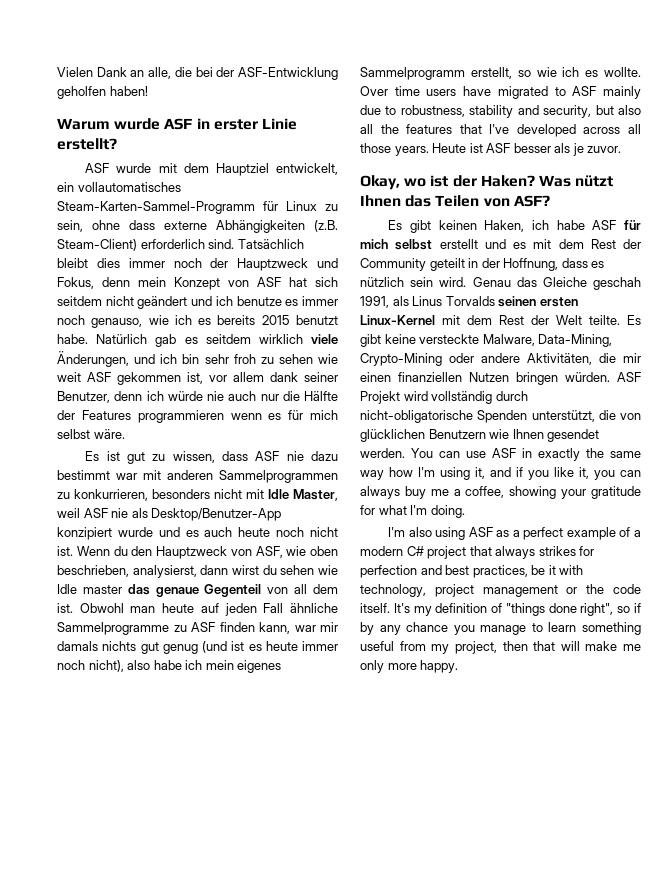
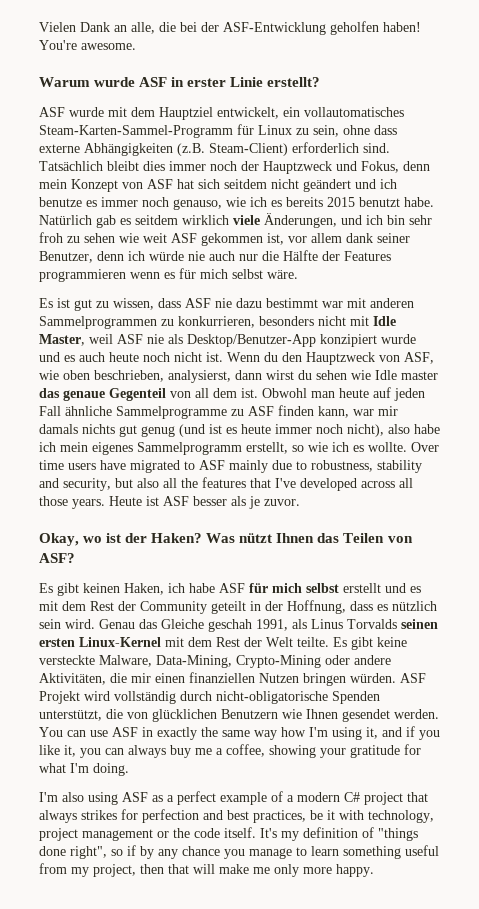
(148, 91) none -> [39,40,136,50] You're awesome.

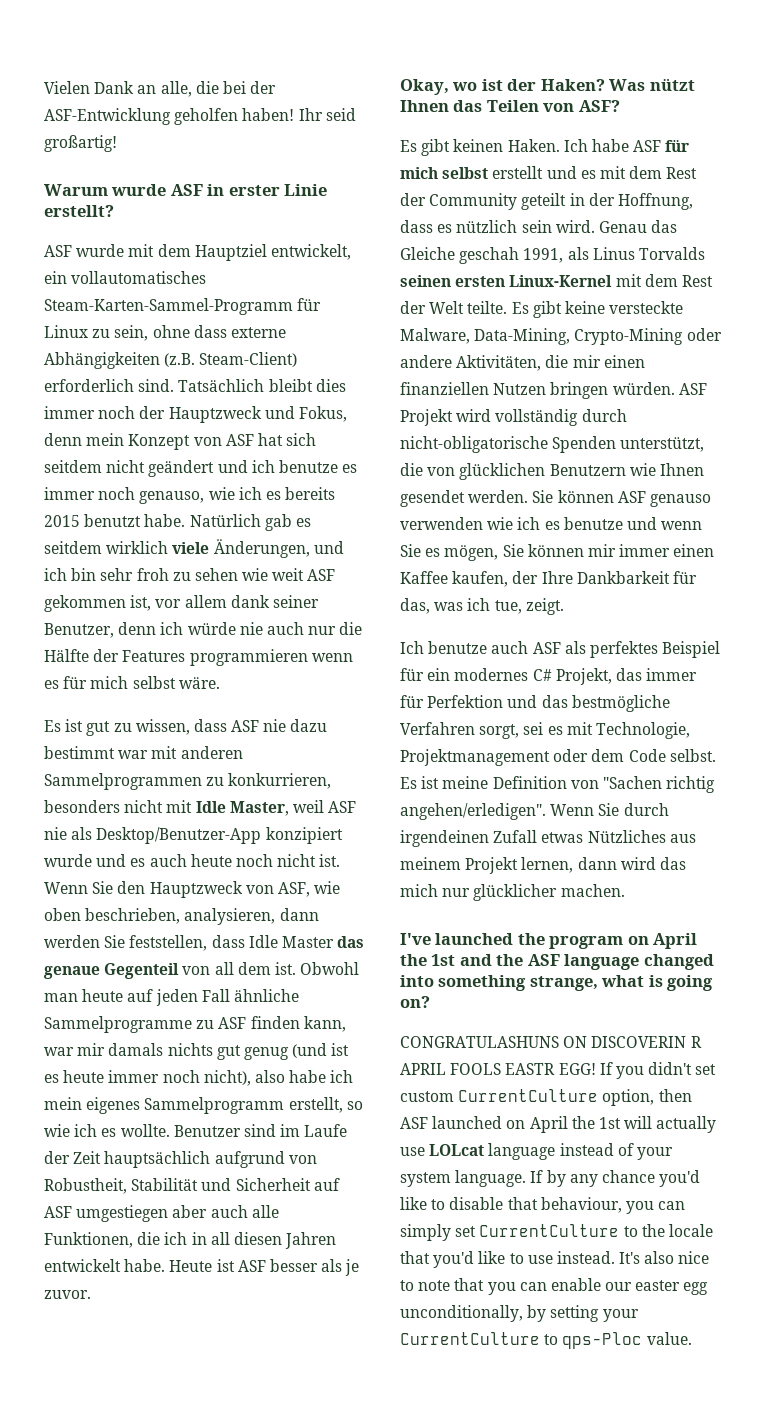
[39,40,136,50] You're awesome. -> [298,108,356,121] [44,135,117,152] Ihr seid großartig!
[264,352,278,362] du -> [92,881,114,894] Sie
[168,370,438,383] analysierst, dann wirst du sehen wie Idle master -> [184,908,319,925] [44,935,334,951] analysieren, dann werden Sie feststellen, dass Idle Master
[411,442,439,452] [39,460,422,473] [39,477,413,491] [39,496,105,509] Over time users have migrated to ASF mainly due to robustness, stability and security, but also all the features that I've developed across all those years. -> [173,1124,348,1137] [44,1151,317,1168] [44,1178,340,1194] [44,1205,279,1222] [44,1232,337,1249] [44,1259,166,1272] Benutzer sind im Laufe der Zeit hauptsächlich aufgrund von Robustheit, Stabilität und Sicherheit auf ASF umgestiegen aber auch alle Funktionen, die ich in all diesen Jahren entwickelt habe.
[124,583,185,595] Haken, ich -> [507,139,588,152] Haken. Ich
[39,726,440,740] [39,744,421,758] [39,763,129,776] [39,791,428,805] [39,809,434,823] [39,827,418,841] [39,845,439,859] [39,863,374,877] You can use ASF in exactly the same way how I'm using it, and if you like it, you can always buy me a coffee, showing your gratitude for what I'm doing. // I'm also using ASF as a perfect example of a modern C# project that always strikes for perfection and best practices, be it with technology, project management or the code itself. It's my definition of "things done right", so if by any chance you manage to learn something useful from my project, then that will make me only more happy. -> [532,490,711,507] [400,517,703,530] [400,544,715,561] [400,571,697,587] [400,598,564,615] [400,641,721,658] [400,668,698,685] [400,695,670,712] [400,722,690,739] [400,749,716,766] [400,776,716,793] [400,803,669,820] [400,830,696,847] [400,857,686,874] [400,884,625,901] [400,933,698,949] [400,954,714,970] [400,975,714,991] [400,996,430,1008] [400,1036,702,1048] [400,1062,717,1079] [400,1089,692,1106] [400,1116,717,1133] [400,1143,673,1160] [400,1170,701,1187] [400,1197,686,1214] [400,1224,713,1241] [400,1251,710,1268] [400,1278,709,1295] [400,1305,639,1322] [400,1332,692,1349] Sie können ASF genauso verwenden wie ich es benutze und wenn Sie es mögen, Sie können mir immer einen Kaffee kaufen, der Ihre Dankbarkeit für das, was ich tue, zeigt. // Ich benutze auch ASF als perfektes Beispiel für ein modernes C# Projekt, das immer für Perfektion und das bestmögliche Verfahren sorgt, sei es mit Technologie, Projektmanagement oder dem Code selbst. Es ist meine Definition von "Sachen richtig angehen/erledigen". Wenn Sie durch irgendeinen Zufall etwas Nützliches aus meinem Projekt lernen, dann wird das mich nur glücklicher machen. // I've launched the program on April the 1st and the ASF language changed into something strange, what is going on? // CONGRATULASHUNS ON DISCOVERIN R APRIL FOOLS EASTR EGG! If you didn't set custom CurrentCulture option, then ASF launched on April the 1st will actually use LOLcat language instead of your system language. If by any chance you'd like to disable that behaviour, you can simply set CurrentCulture to the locale that you'd like to use instead. It's also nice to note that you can enable our easter egg unconditionally, by setting your CurrentCulture to qps-Ploc value.

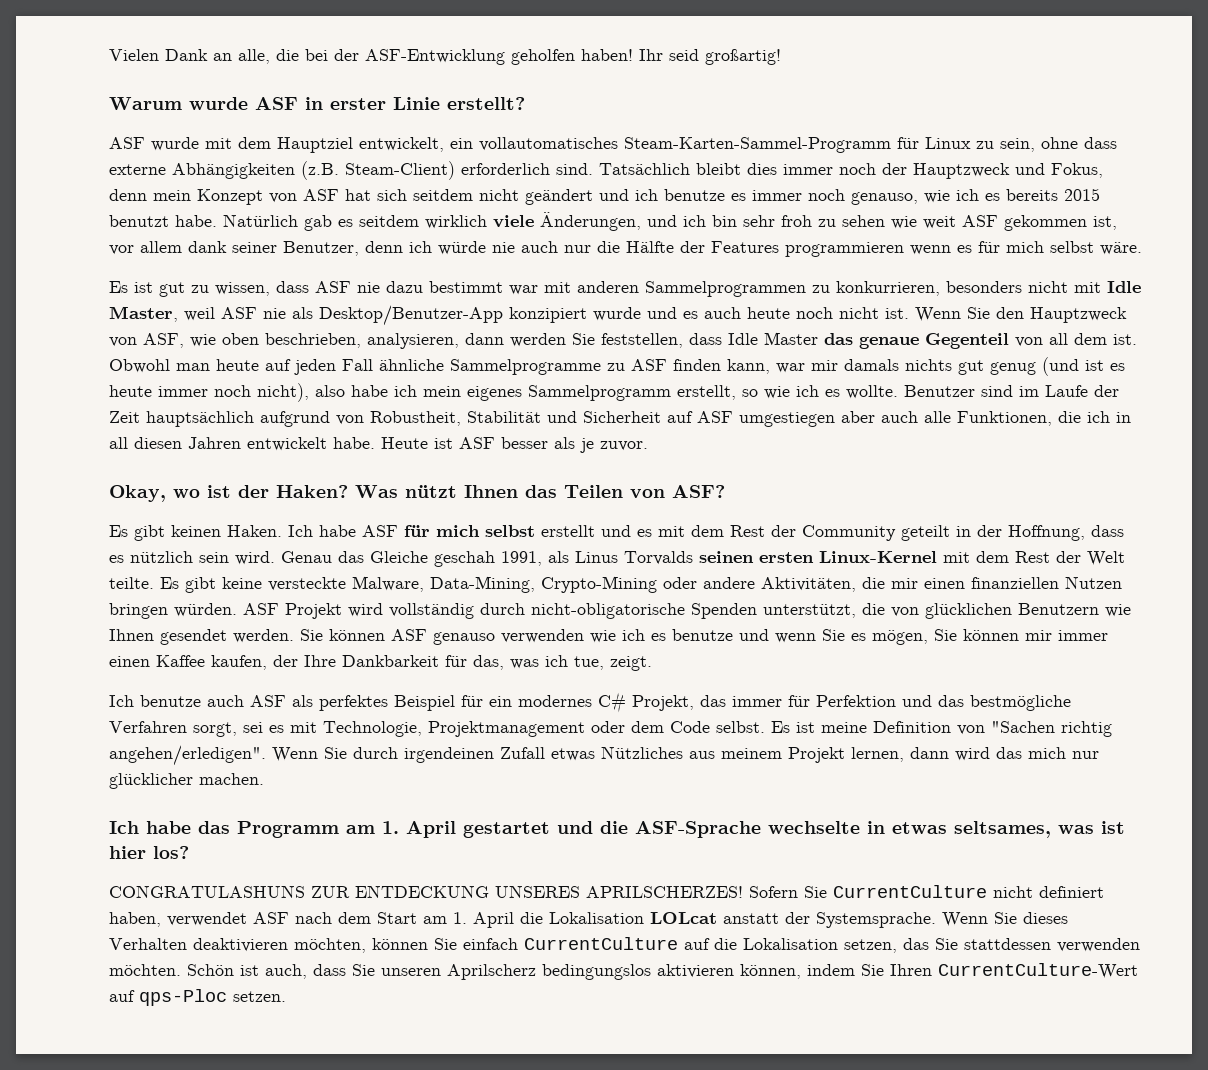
[400,933,698,949] [400,954,714,970] [400,975,714,991] [400,996,430,1008] [400,1036,702,1048] [400,1062,717,1079] [400,1089,692,1106] [400,1116,717,1133] [400,1143,673,1160] [400,1170,701,1187] [400,1197,686,1214] [400,1224,713,1241] [400,1251,710,1268] [400,1278,709,1295] [400,1305,639,1322] [400,1332,692,1349] I've launched the program on April the 1st and the ASF language changed into something strange, what is going on? // CONGRATULASHUNS ON DISCOVERIN R APRIL FOOLS EASTR EGG! If you didn't set custom CurrentCulture option, then ASF launched on April the 1st will actually use LOLcat language instead of your system language. If by any chance you'd like to disable that behaviour, you can simply set CurrentCulture to the locale that you'd like to use instead. It's also nice to note that you can enable our easter egg unconditionally, by setting your CurrentCulture to qps-Ploc value. -> [109,821,1125,838] [109,846,189,859] [109,885,1104,898] [109,912,1068,928] [109,937,1140,953] [109,963,1138,980] [109,989,286,1006] Ich habe das Programm am 1. April gestartet und die ASF-Sprache wechselte in etwas seltsames, was ist hier los? // CONGRATULASHUNS ZUR ENTDECKUNG UNSERES APRILSCHERZES! Sofern Sie CurrentCulture nicht definiert haben, verwendet ASF nach dem Start am 1. April die Lokalisation LOLcat anstatt der Systemsprache. Wenn Sie dieses Verhalten deaktivieren möchten, können Sie einfach CurrentCulture auf die Lokalisation setzen, das Sie stattdessen verwenden möchten. Schön ist auch, dass Sie unseren Aprilscherz bedingungslos aktivieren können, indem Sie Ihren CurrentCulture-Wert auf qps-Ploc setzen.

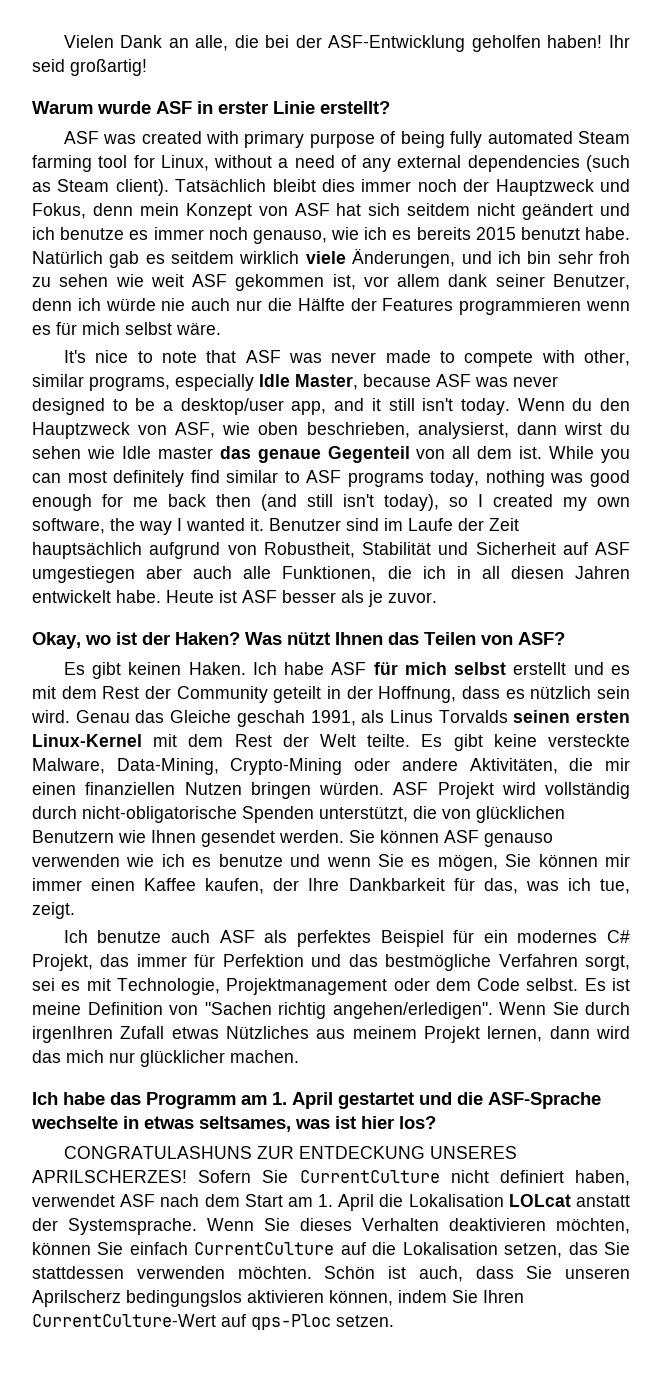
[151,137,1117,153] [109,161,593,180] wurde mit dem Hauptziel entwickelt, ein vollautomatisches Steam-Karten-Sammel-Programm für Linux zu sein, ohne dass externe Abhängigkeiten (z.B. Steam-Client) erforderlich sind. -> [103,131,630,148] [32,155,630,172] [32,179,169,196] was created with primary purpose of being fully automated Steam farming tool for Linux, without a need of any external dependencies (such as Steam client).
[109,281,1141,297] [109,305,990,326] Es ist gut zu wissen, dass ASF nie dazu bestimmt war mit anderen Sammelprogrammen zu konkurrieren, besonders nicht mit Idle Master, weil ASF nie als Desktop/Benutzer-App konzipiert wurde und es auch heute noch nicht ist. Wenn Sie -> [63,350,631,367] [32,374,558,391] [32,398,593,415] It's nice to note that ASF was never made to compete with other, similar programs, especially Idle Master, because ASF was never designed to be a desktop/user app, and it still isn't today. Wenn du
[367,332,818,349] analysieren, dann werden Sie feststellen, dass Idle Master -> [417,422,630,439] [32,446,213,459] analysierst, dann wirst du sehen wie Idle master
[109,357,1125,376] [109,383,898,402] Obwohl man heute auf jeden Fall ähnliche Sammelprogramme zu ASF finden kann, war mir damals nichts gut genug (und ist es heute immer noch nicht), also habe ich mein eigenes Sammelprogramm erstellt, so wie ich es wollte. -> [549,446,630,463] [32,470,630,487] [32,494,630,511] [32,518,264,535] While you can most definitely find similar to ASF programs today, nothing was good enough for me back then (and still isn't today), so I created my own software, the way I wanted it.
[404,747,494,763] irgendeinen -> [32,1026,113,1043] irgenIhren

